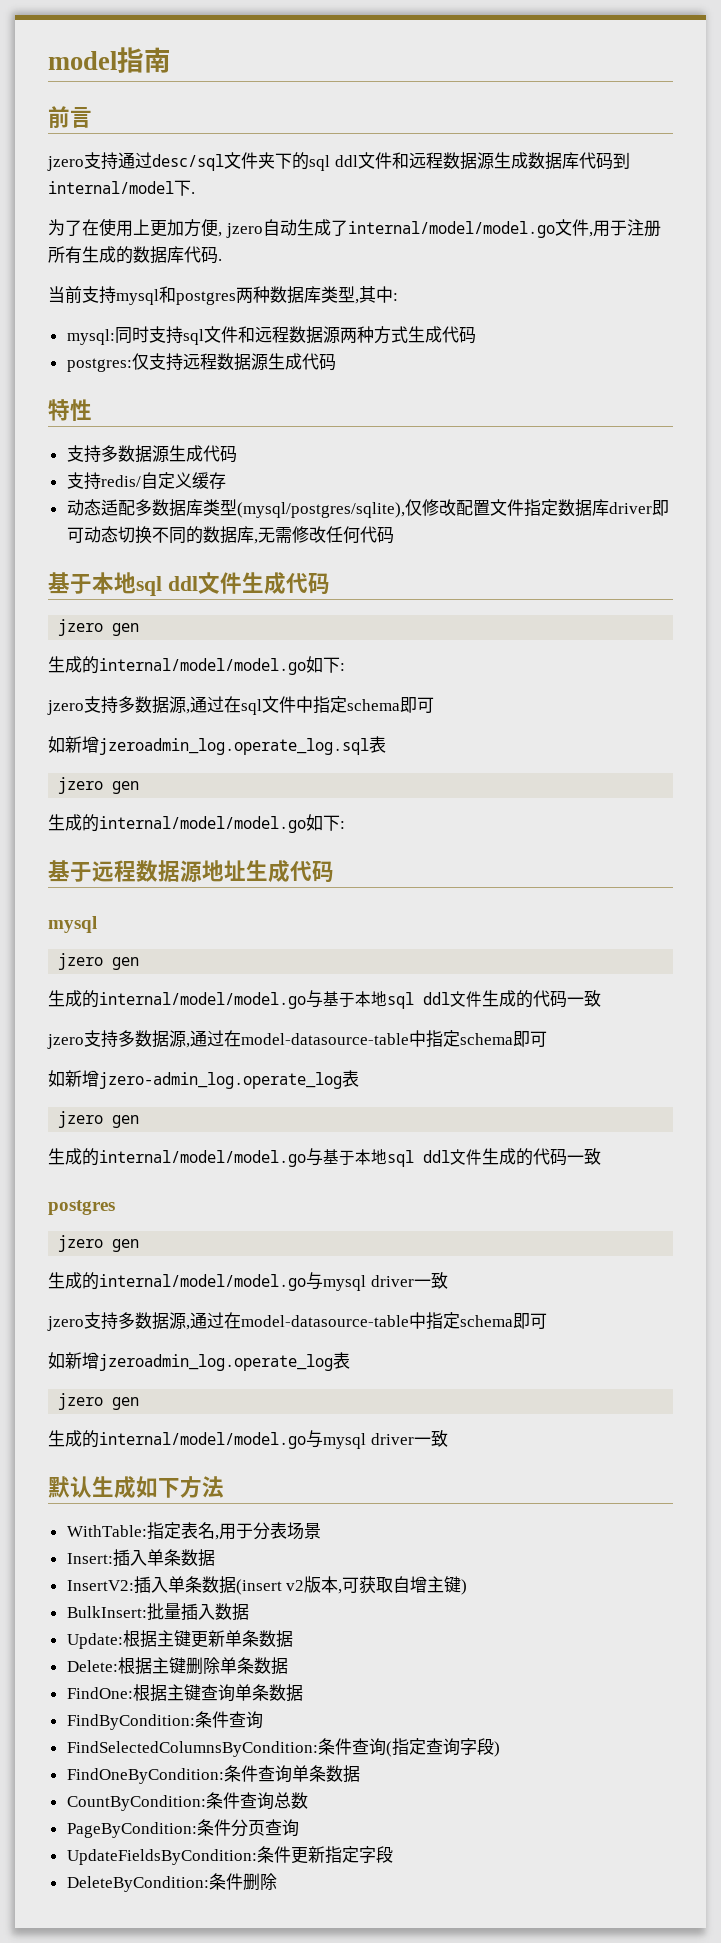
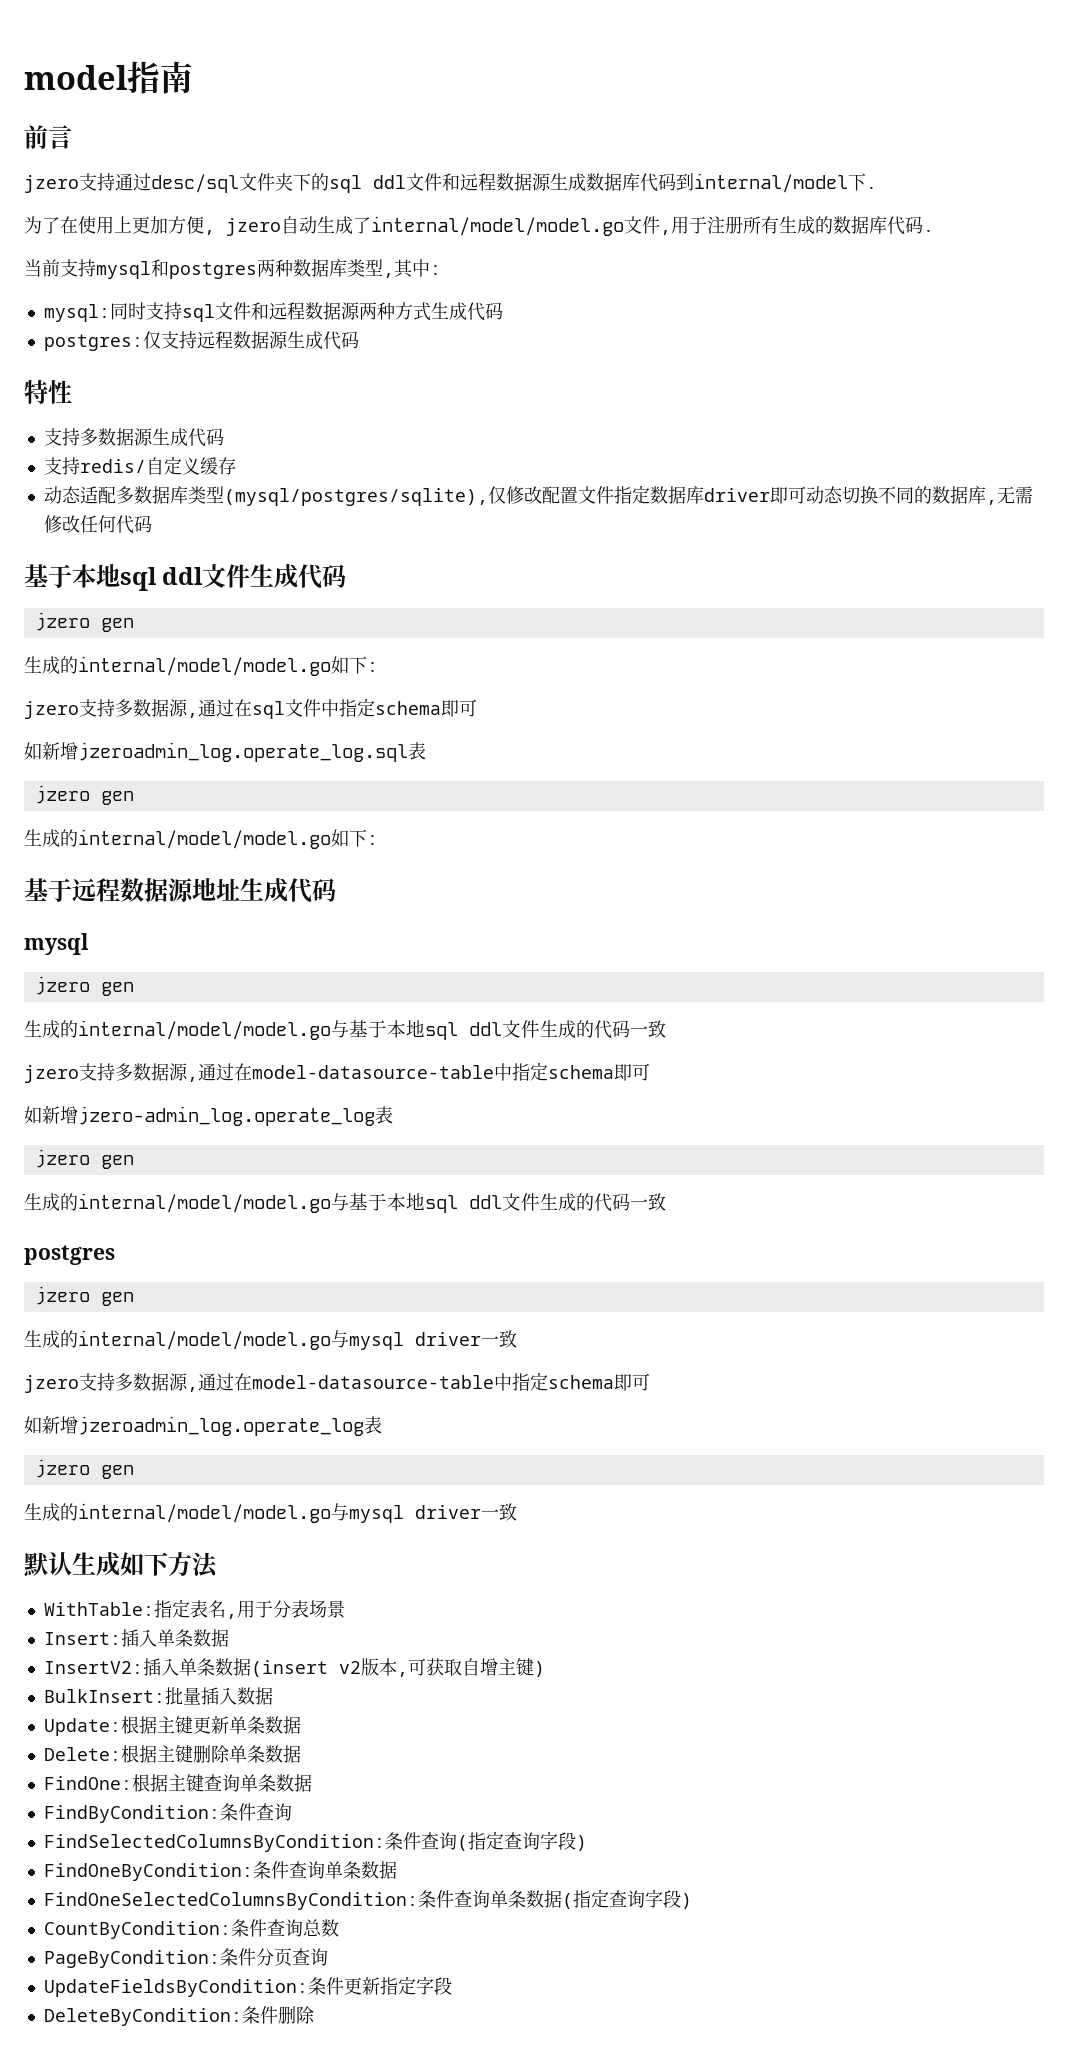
(360, 1774) none -> [43,1889,692,1910] // FindOneSelectedColumnsByCondition:条件查询单条数据(指定查询字段)

